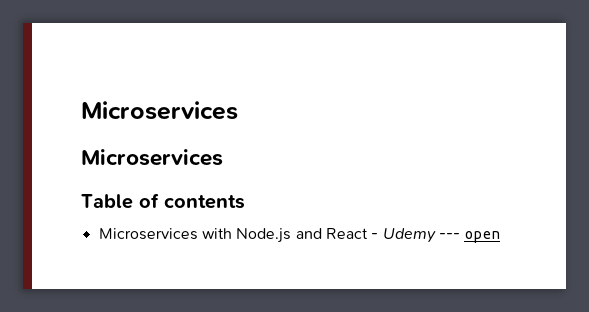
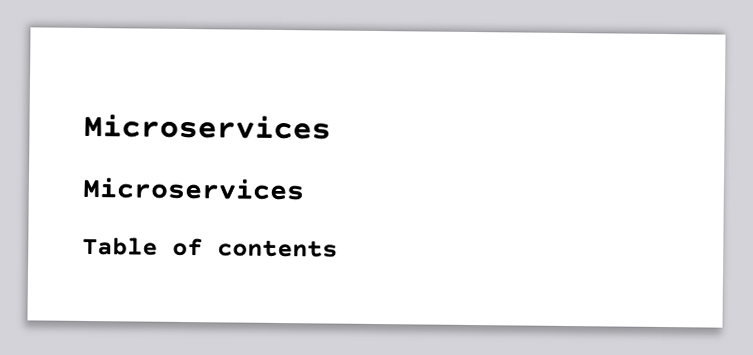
[98,228,501,243] // Microservices with Node.js and React - Udemy --- open -> (338, 248) none

